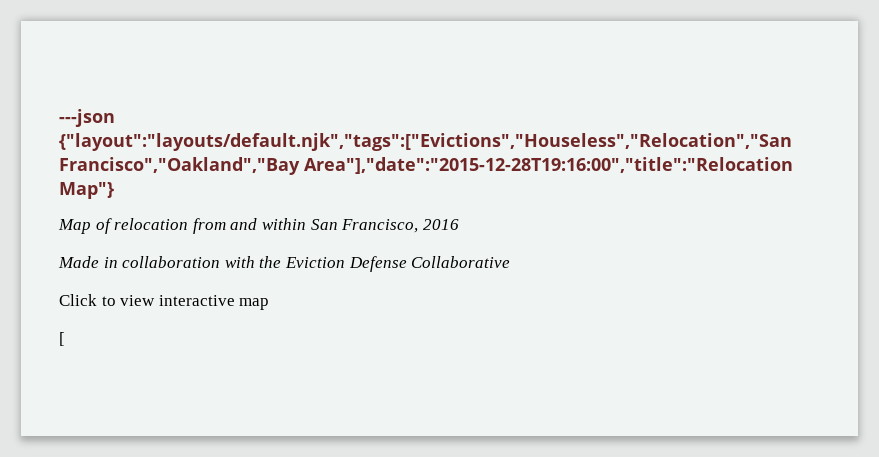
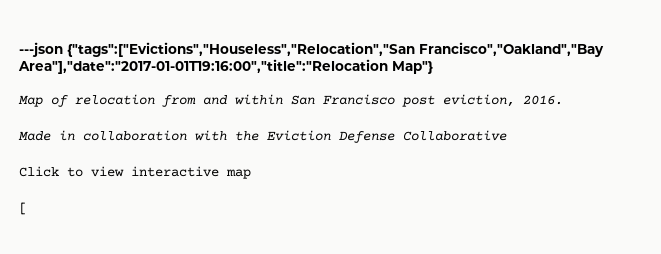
[59,133,792,151] [59,157,793,175] {"layout":"layouts/default.njk","tags":["Evictions","Houseless","Relocation","San Francisco","Oakland","Bay Area"],"date":"2015-12-28T19:16:00","title":"Relocation -> [67,42,604,57] [18,59,388,74] {"tags":["Evictions","Houseless","Relocation","San Francisco","Oakland","Bay Area"],"date":"2017-01-01T19:16:00","title":"Relocation
[341,219,459,233] Francisco, 2016 -> [323,94,563,107] Francisco post eviction, 2016.

